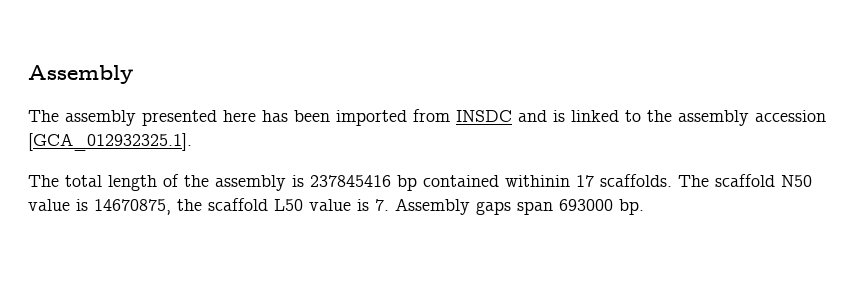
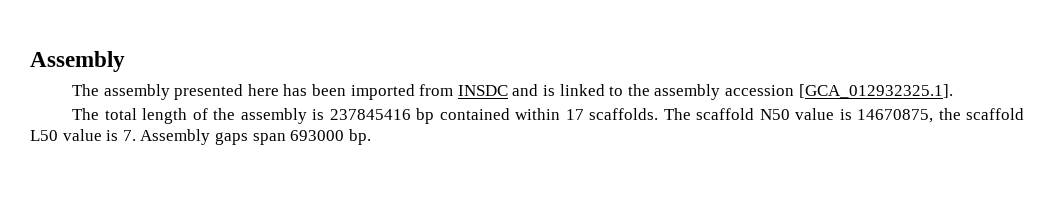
[505,175,570,187] withinin -> [515,108,561,120] within

